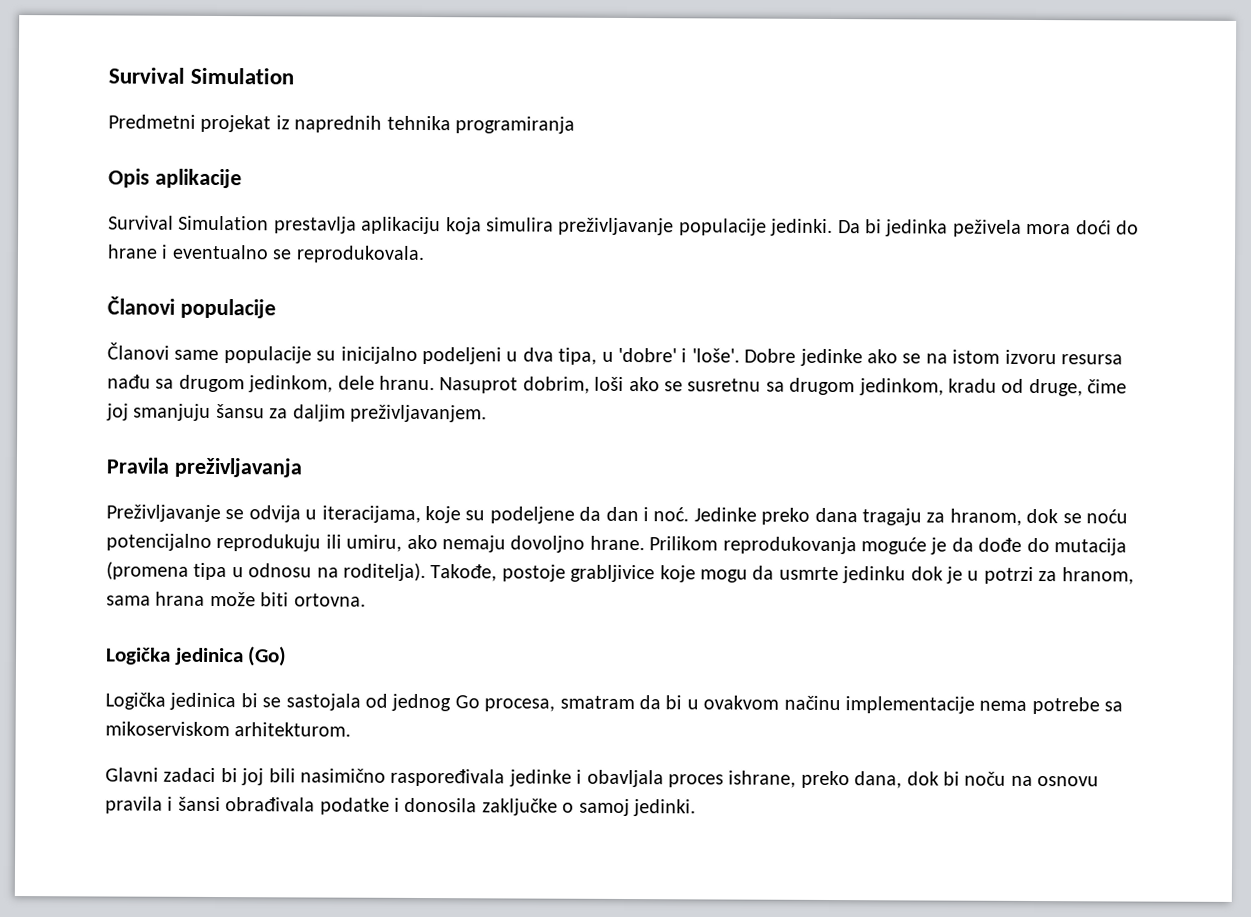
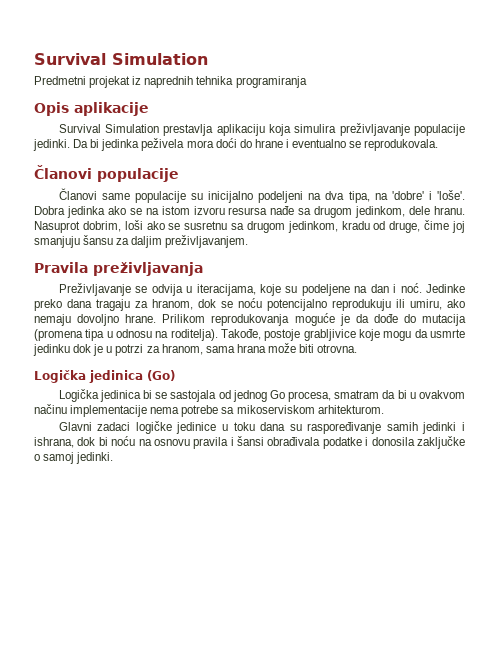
[506,351,519,362] u -> [308,193,322,200] na
[601,351,614,362] u -> [374,193,388,200] na
[744,348,863,367] Dobre jedinke -> [34,206,105,218] Dobra jedinka
[107,374,151,389] nađu -> [270,206,295,215] nađe
[579,506,602,521] da -> [354,286,368,293] na
[293,593,366,607] ortovna. -> [317,344,358,353] otrovna.
[220,768,903,789] bi joj bili nasimično raspoređivala jedinke i obavljala proces ishrane, preko dana, -> [135,421,465,434] [34,437,74,448] logičke jedinice u toku dana su raspoređivanje samih jedinki i ishrana,
[964,771,1007,786] noču -> [111,436,136,446] noću

